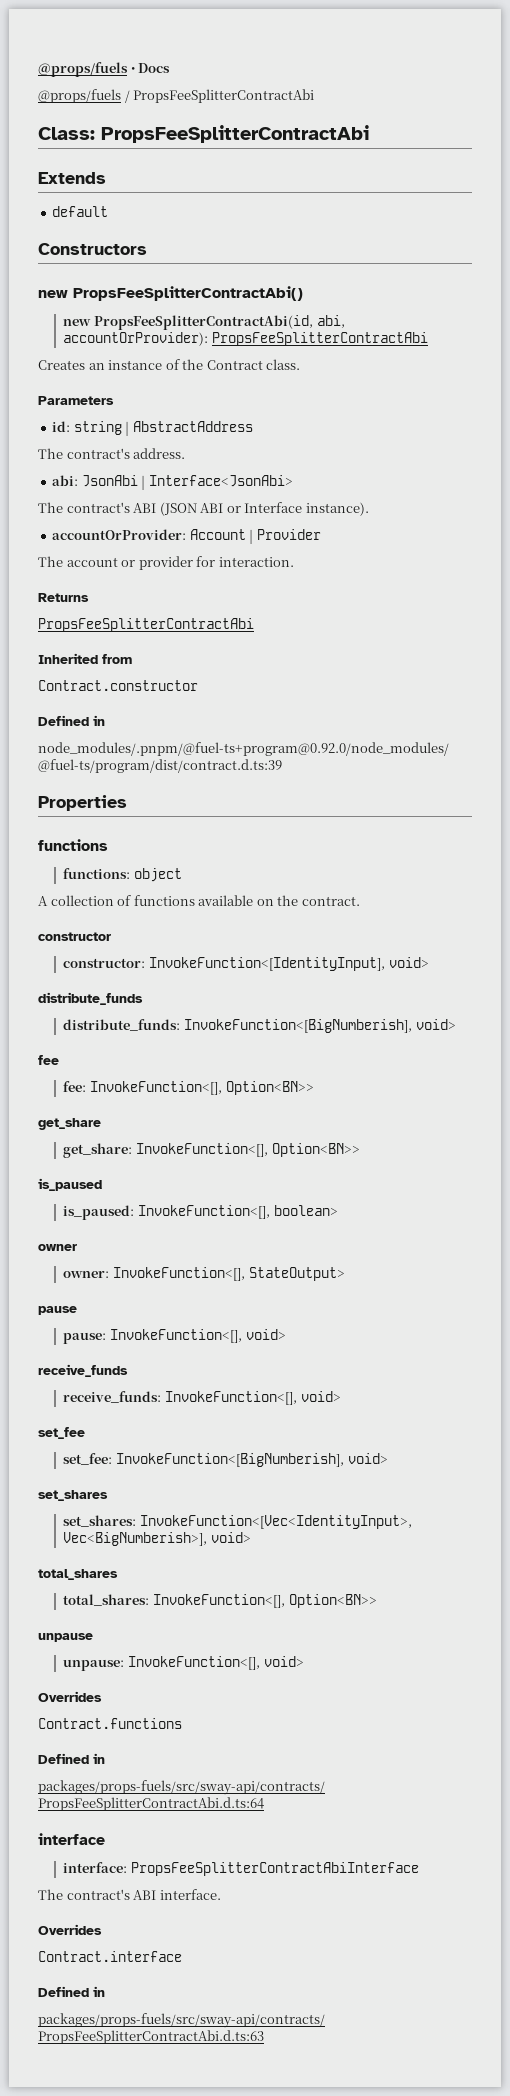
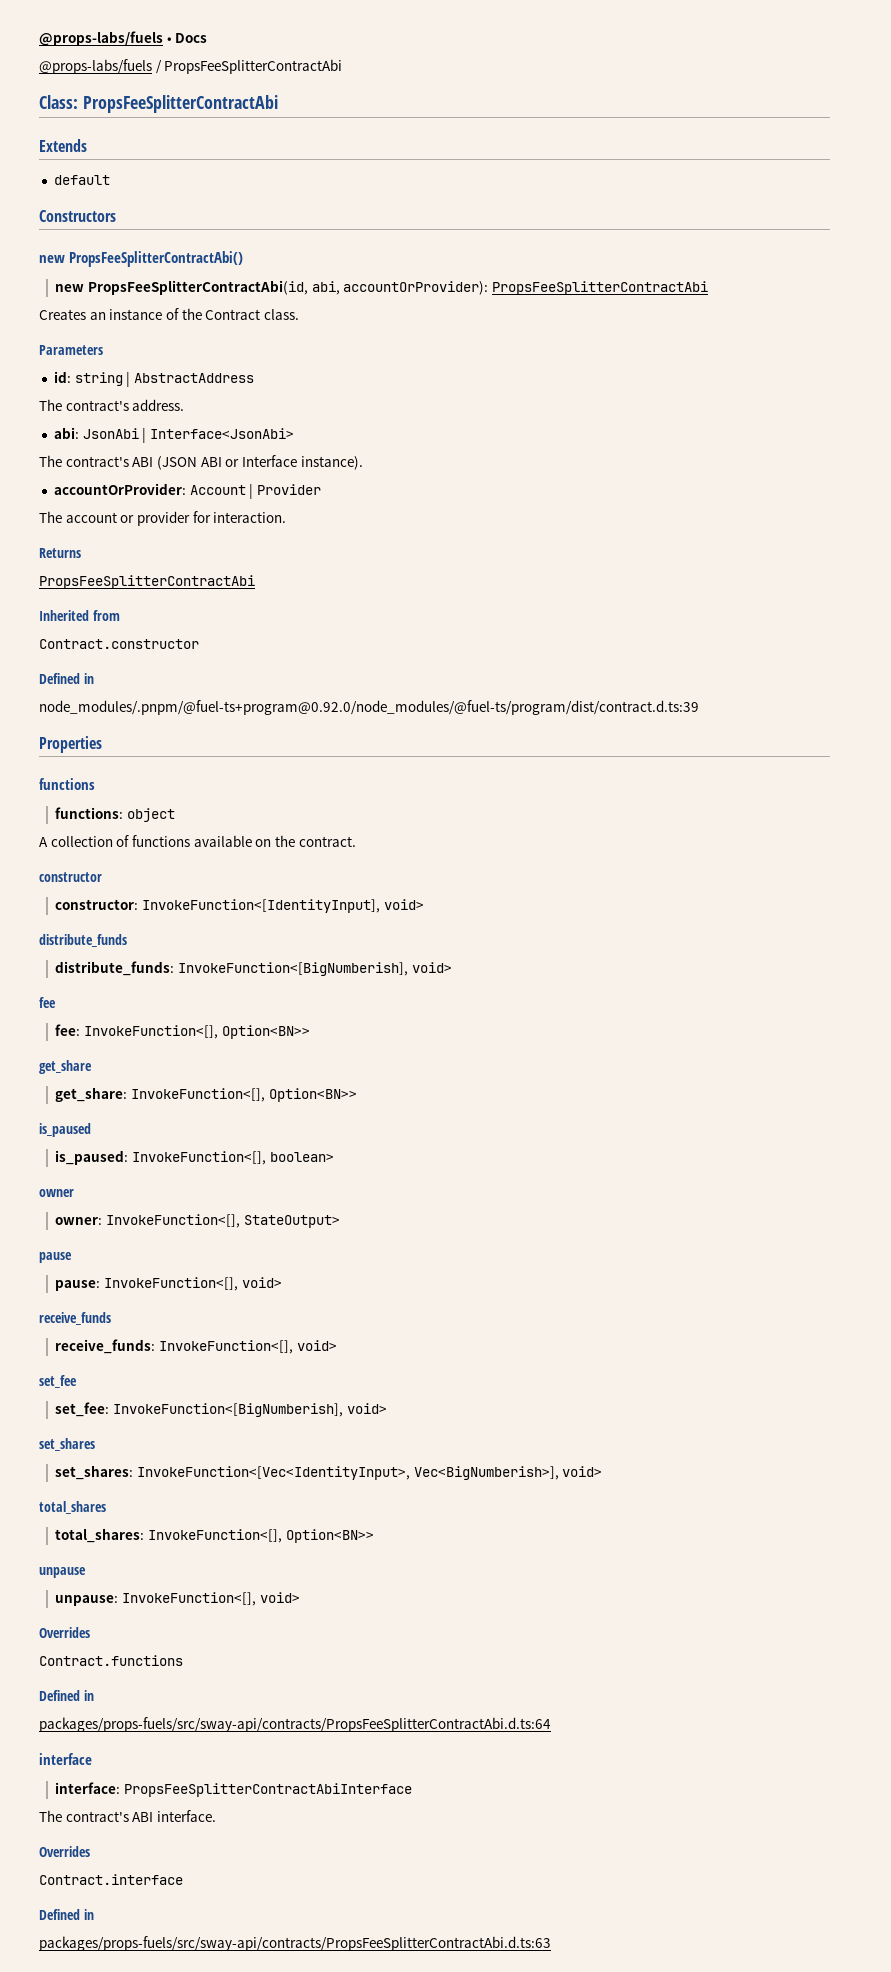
[38,62,128,77] @props/fuels -> [39,31,163,46] @props-labs/fuels
[38,89,121,103] @props/fuels -> [39,59,152,74] @props-labs/fuels

